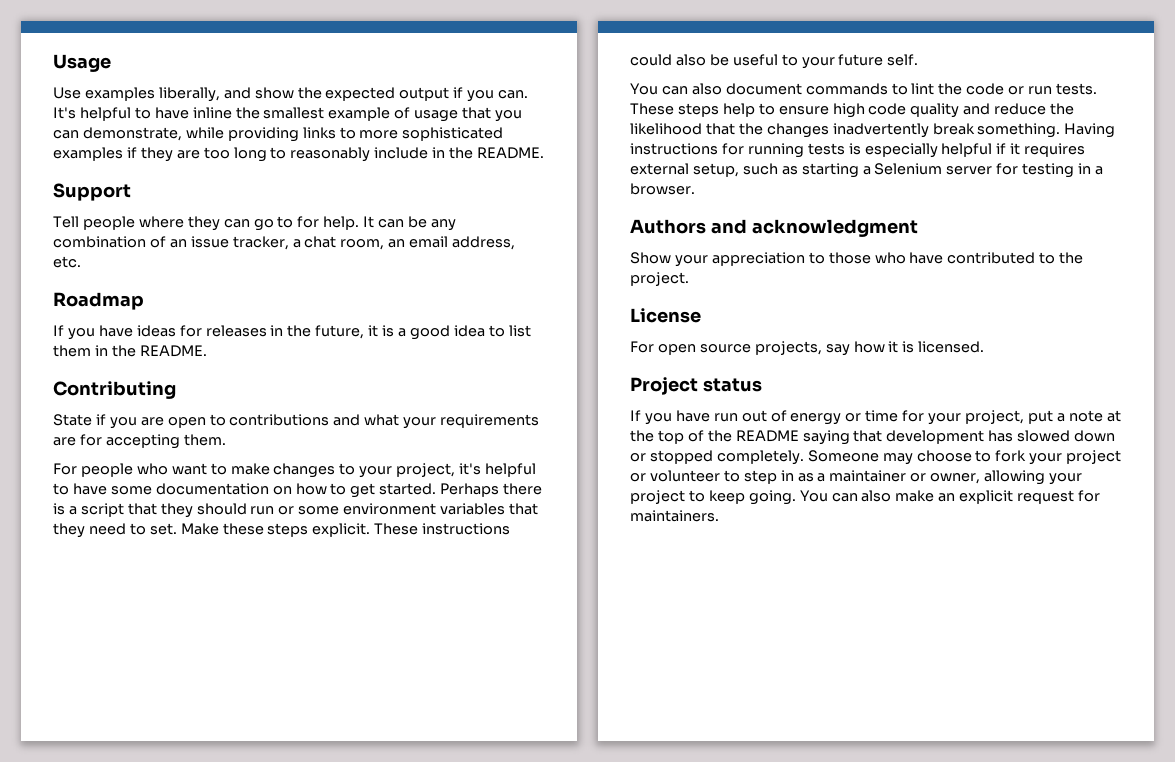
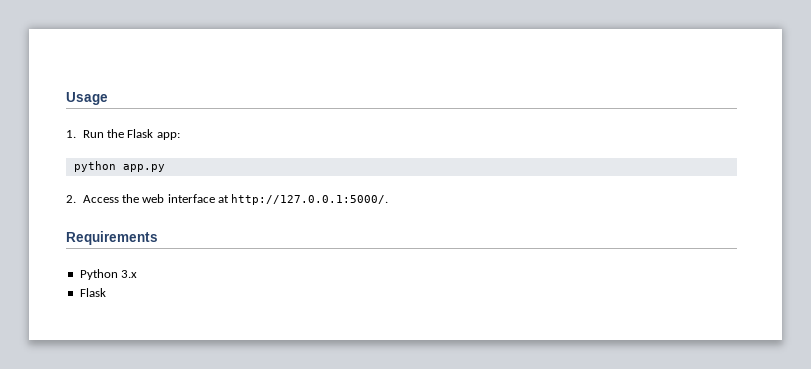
[53,87,529,102] [53,107,523,122] [53,127,504,142] [53,147,545,162] [53,183,131,201] [53,216,456,231] [53,236,516,250] [53,256,81,268] [53,292,144,310] [53,325,531,340] [53,345,207,357] [53,381,176,399] [53,414,540,429] [53,434,226,449] [53,463,537,478] [53,483,543,498] [53,503,539,518] [53,523,511,538] [630,54,919,69] [630,83,1098,95] [630,103,1075,118] [630,123,1116,138] [630,143,1086,158] [630,163,1104,178] [630,183,695,195] [630,219,918,237] [630,252,1084,267] [630,272,689,286] [630,308,701,323] [630,341,985,356] [630,377,762,395] [630,410,1121,425] [630,430,1116,445] [630,450,1122,465] [630,470,1083,485] [630,490,1101,505] [630,510,719,522] Use examples liberally, and show the expected output if you can. It's helpful to have inline the smallest example of usage that you can demonstrate, while providing links to more sophisticated examples if they are too long to reasonably include in the README. // Support // Tell people where they can go to for help. It can be any combination of an issue tracker, a chat room, an email address, etc. // Roadmap // If you have ideas for releases in the future, it is a good idea to list them in the README. // Contributing // State if you are open to contributions and what your requirements are for accepting them. // For people who want to make changes to your project, it's helpful to have some documentation on how to get started. Perhaps there is a script that they should run or some environment variables that they need to set. Make these steps explicit. These instructions could also be useful to your future self. // You can also document commands to lint the code or run tests. These steps help to ensure high code quality and reduce the likelihood that the changes inadvertently break something. Having instructions for running tests is especially helpful if it requires external setup, such as starting a Selenium server for testing in a browser. // Authors and acknowledgment // Show your appreciation to those who have contributed to the project. // License // For open source projects, say how it is licensed. // Project status // If you have run out of energy or time for your project, put a note at the top of the README saying that development has slowed down or stopped completely. Someone may choose to fork your project or volunteer to step in as a maintainer or owner, allowing your project to keep going. You can also make an explicit request for maintainers. -> [66,129,180,140] [73,161,165,172] [66,194,389,205] [66,231,158,245] [79,269,138,280] [79,288,106,297] 1. Run the Flask app: // python app.py // 2. Access the web interface at http://127.0.0.1:5000/. // Requirements // Python 3.x // Flask

